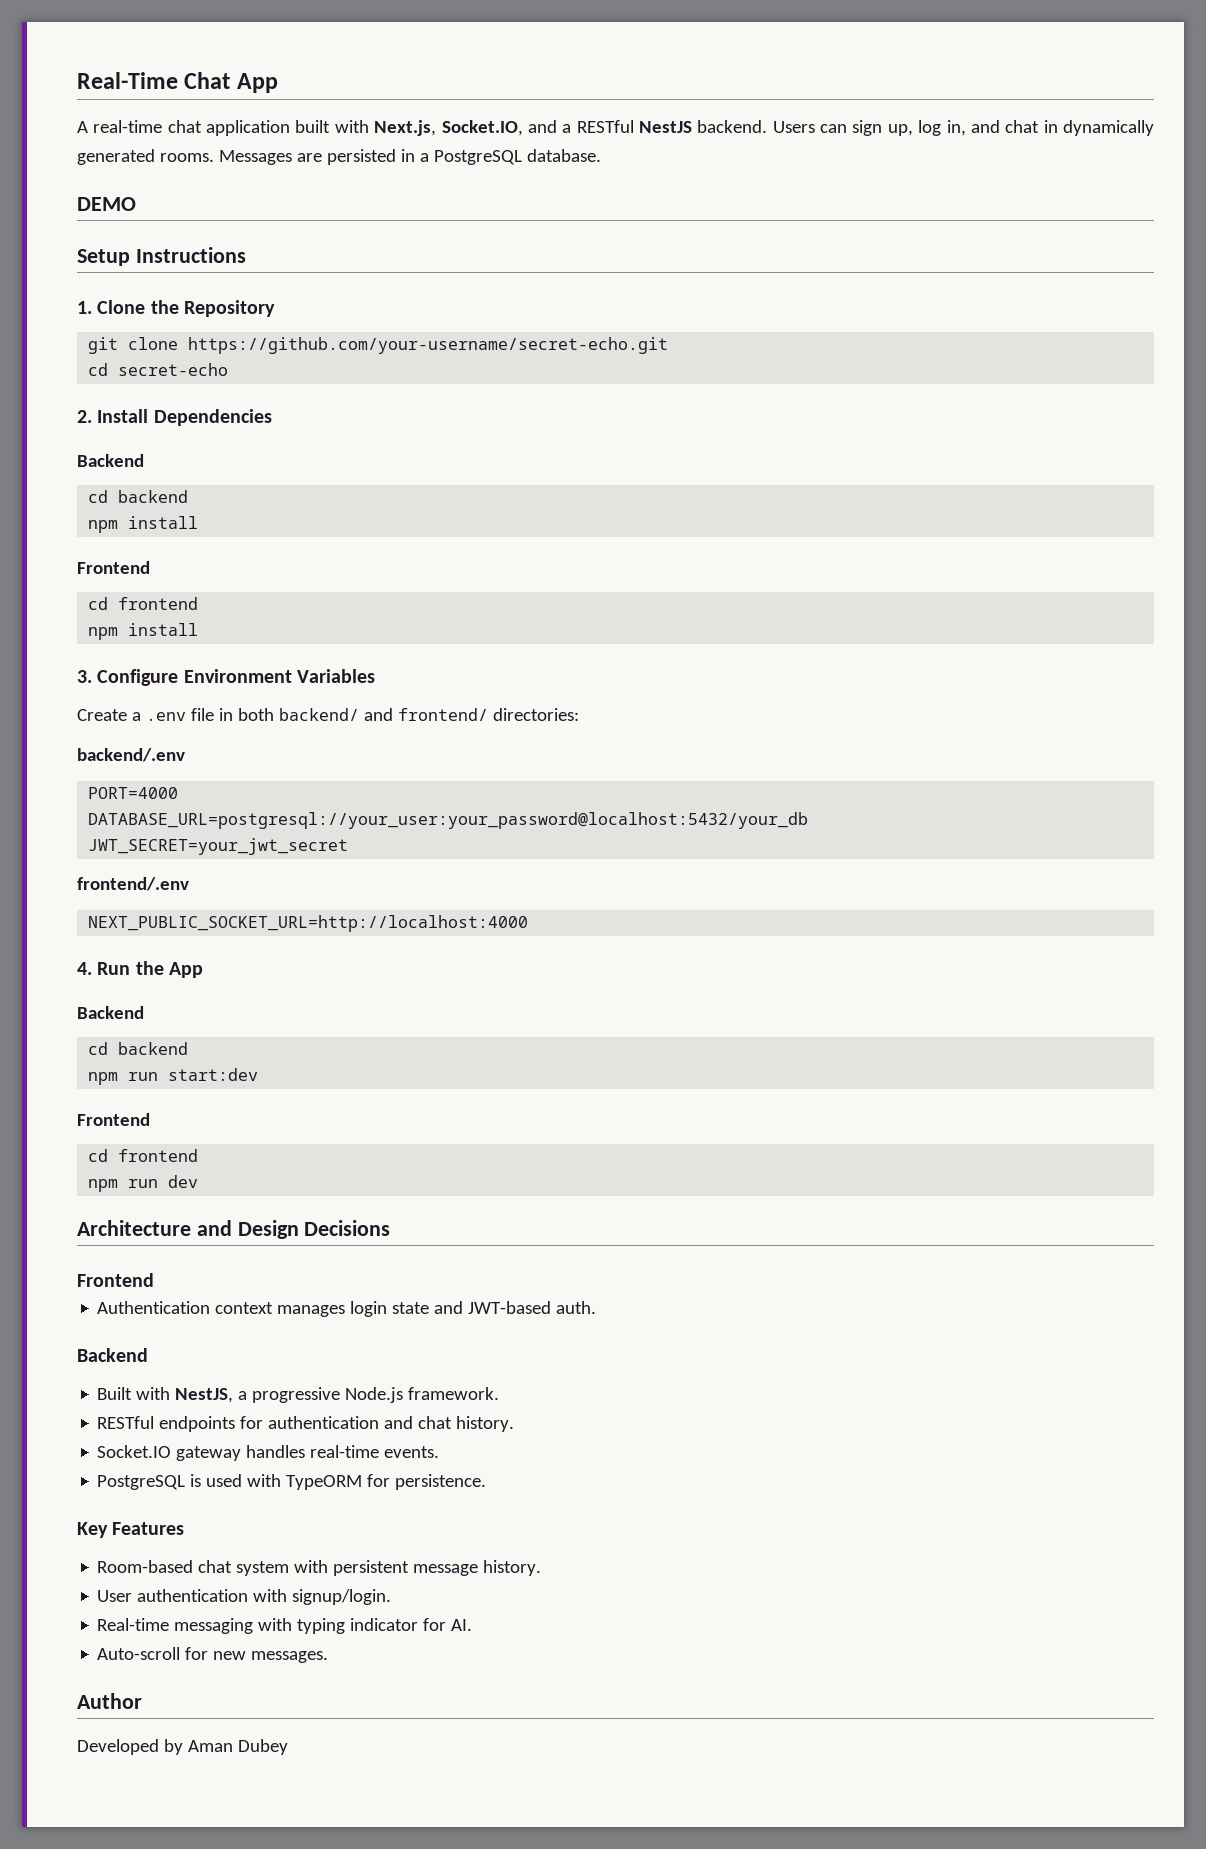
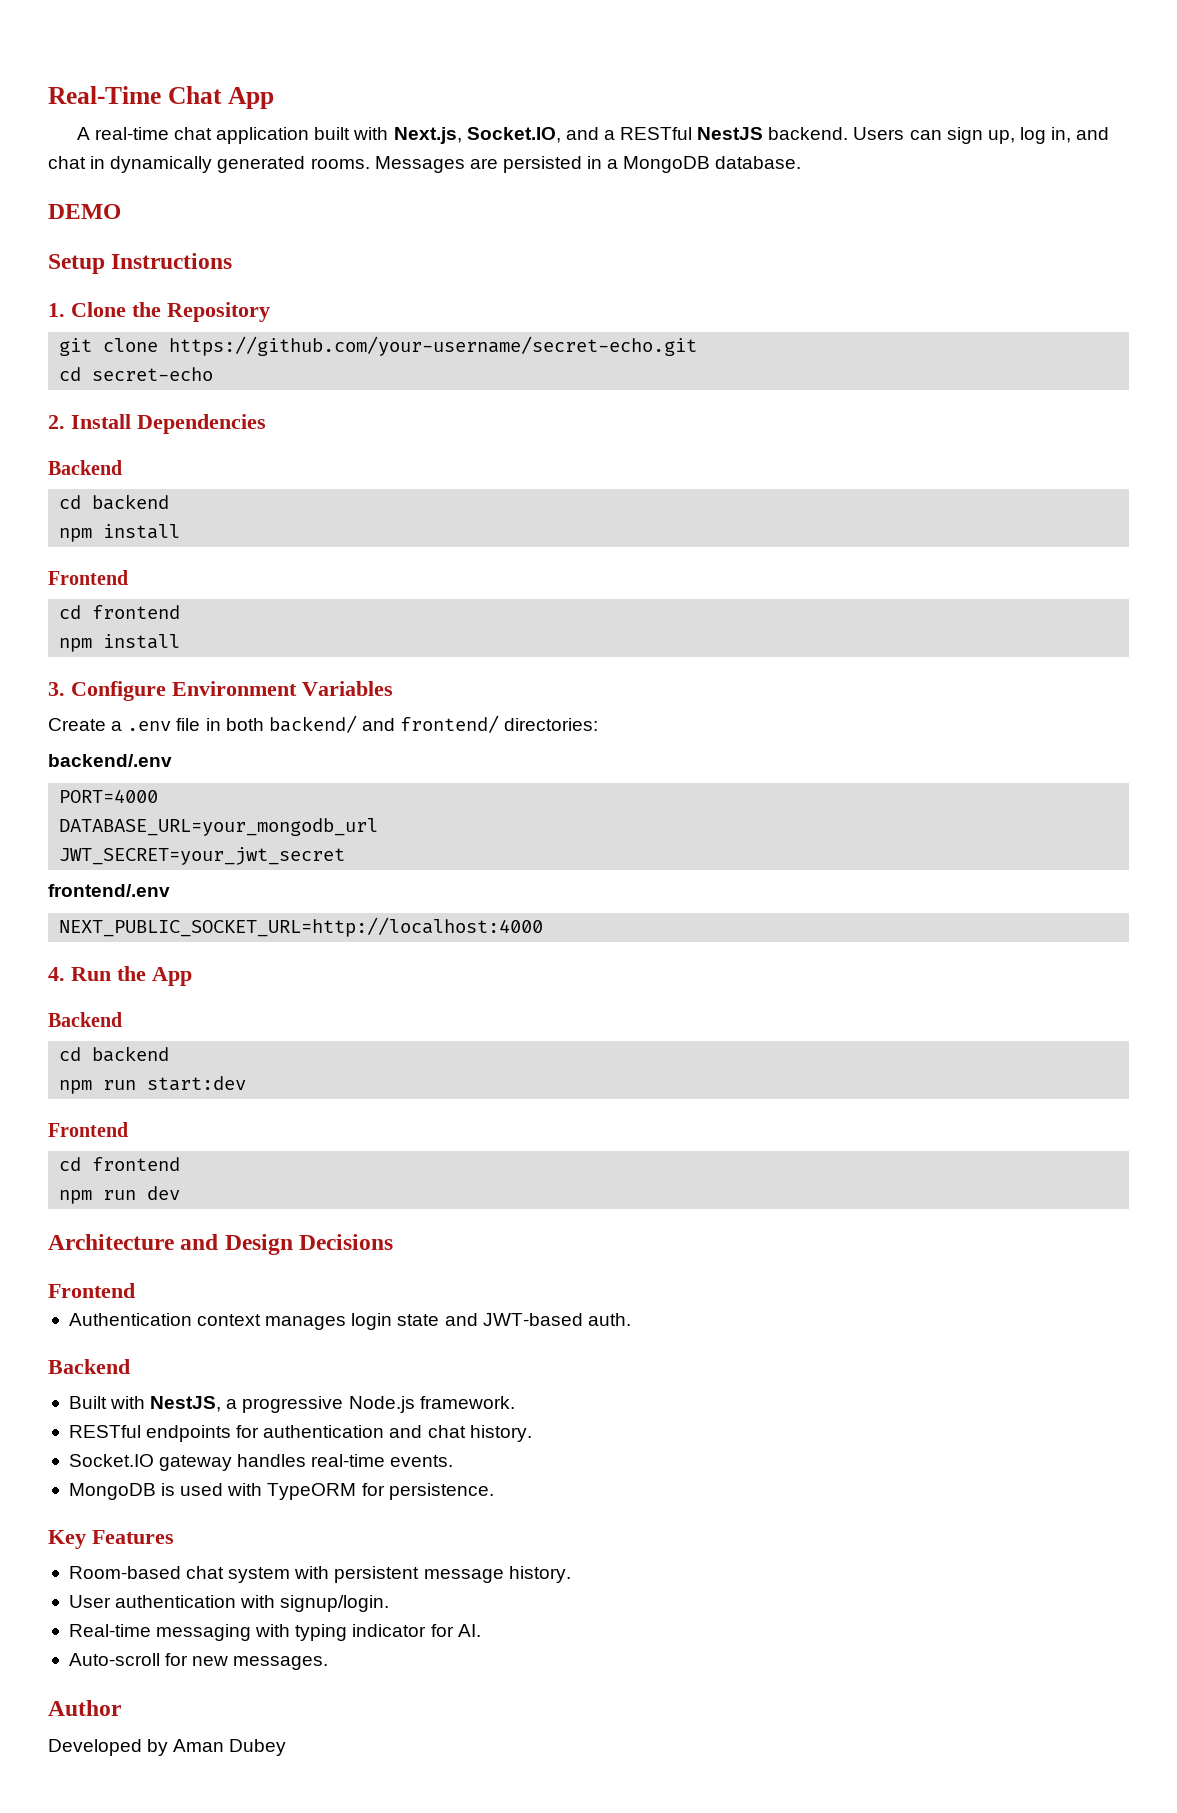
[433,150,522,165] PostgreSQL -> [623,156,711,173] MongoDB
[88,812,809,829] DATABASE_URL=postgresql://your_user:your_password@localhost:5432/your_db -> [59,818,379,836] DATABASE_URL=your_mongodb_url
[97,1475,186,1490] PostgreSQL -> [68,1483,156,1500] MongoDB

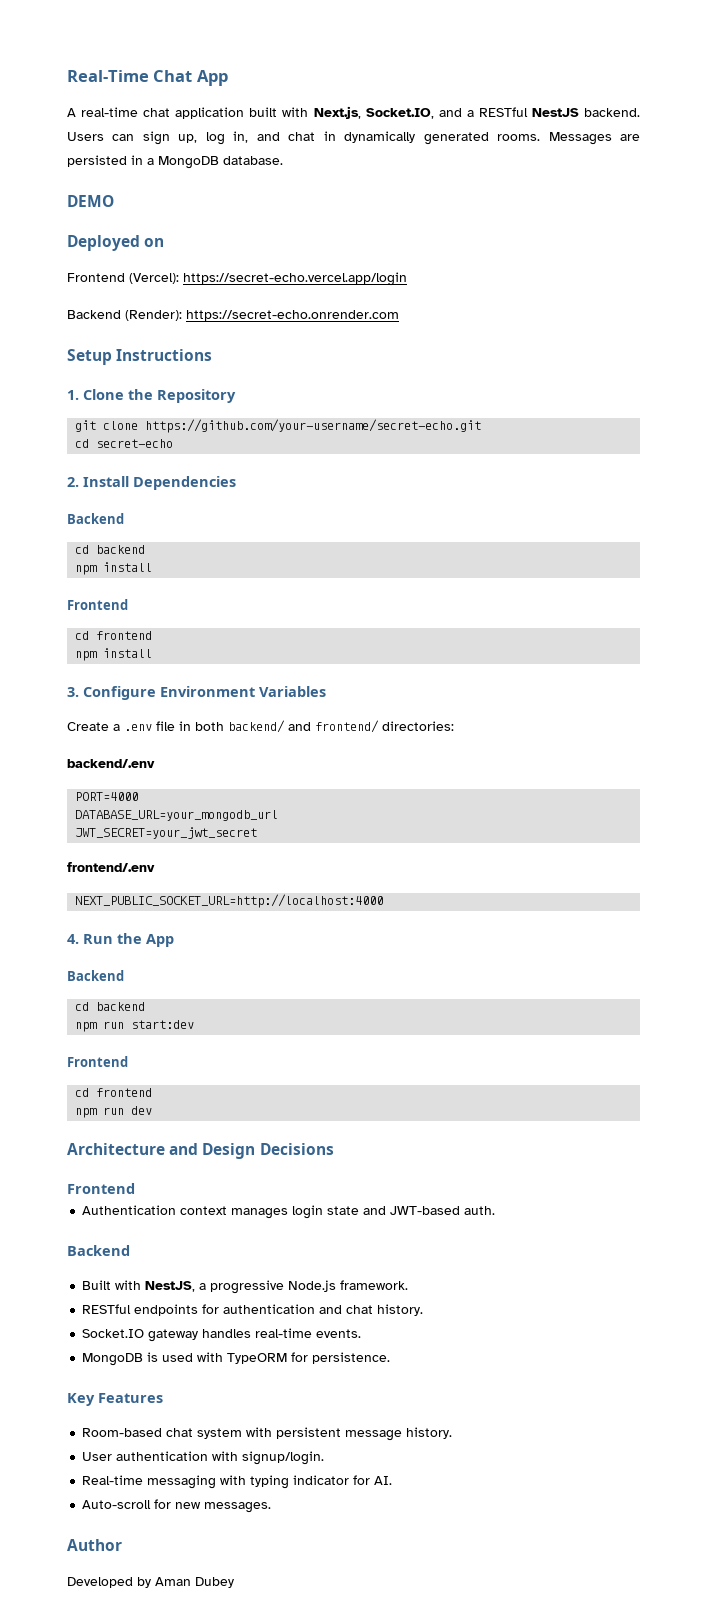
(121, 211) none -> [67,235,165,251] [67,272,407,286] [67,310,399,321] // Deployed on // Frontend (Vercel): https://secret-echo.vercel.app/login // Backend (Render): https://secret-echo.onrender.com

